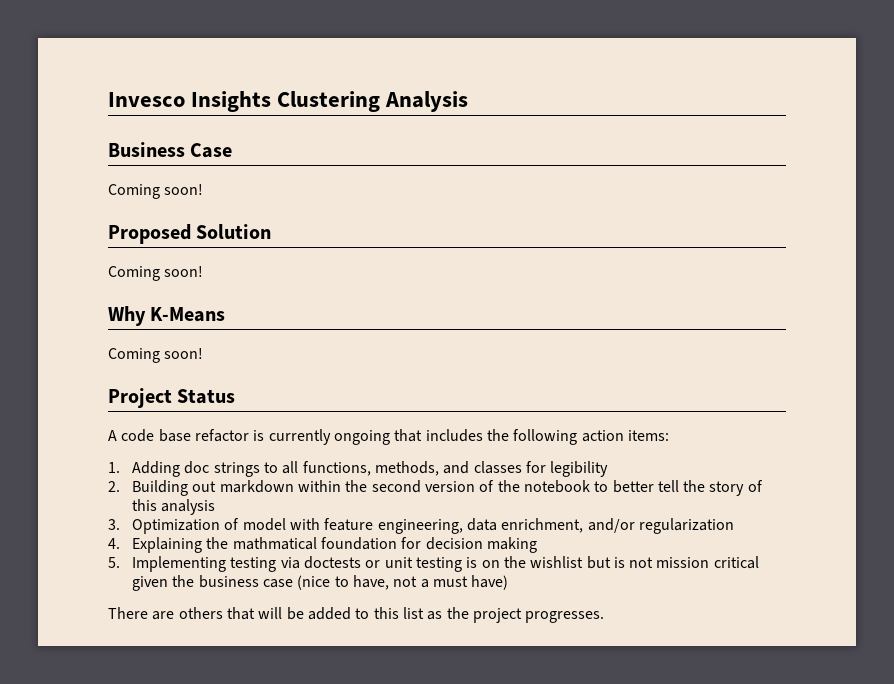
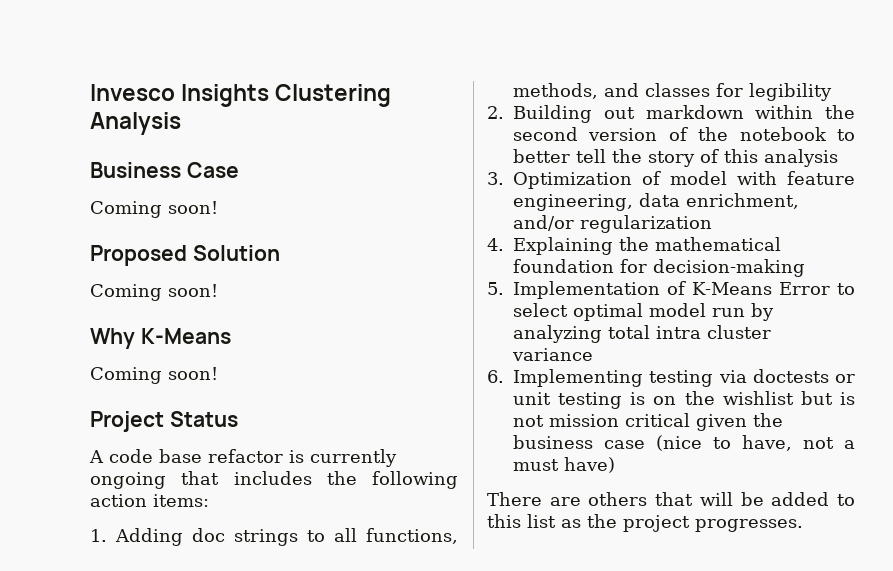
[232,537,317,550] mathmatical -> [655,237,781,251] mathematical
[425,537,537,553] [108,557,120,568] decision making // 5. -> [653,259,805,277] [487,281,855,299] [513,303,774,321] [513,325,771,343] [512,348,593,361] [487,370,504,383] decision-making // 5. Implementation of K-Means Error to select optimal model run by analyzing total intra cluster variance // 6.

